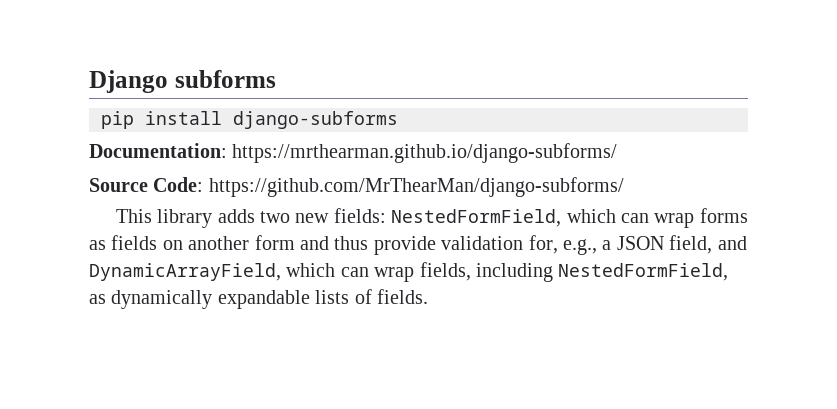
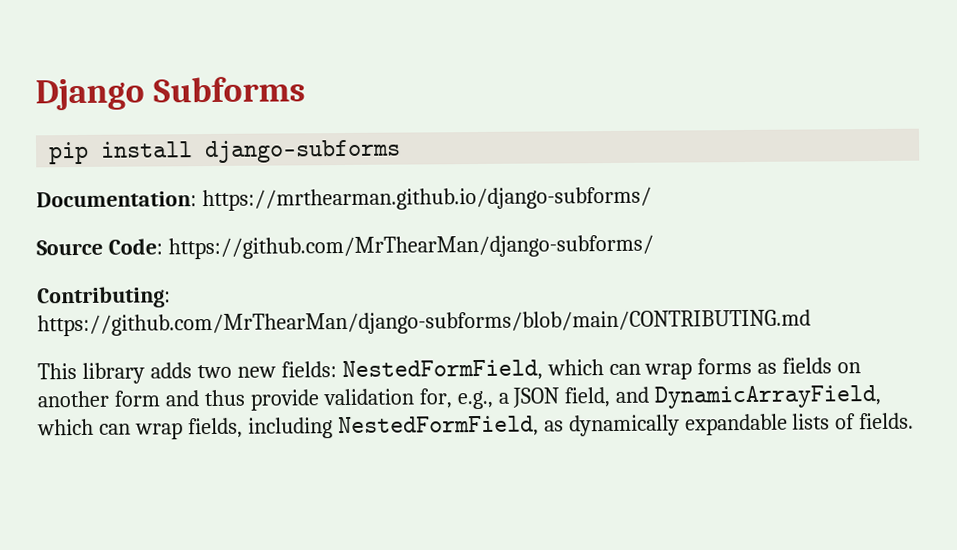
[174,70,276,88] subforms -> [153,76,307,103] Subforms
(624, 187) none -> [37,286,171,309] [37,309,811,337] // Contributing: https://github.com/MrThearMan/django-subforms/blob/main/CONTRIBUTING.md

